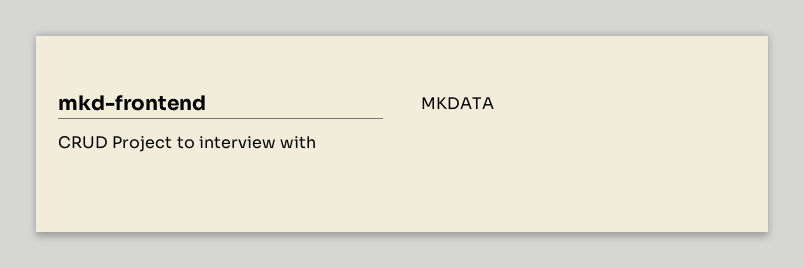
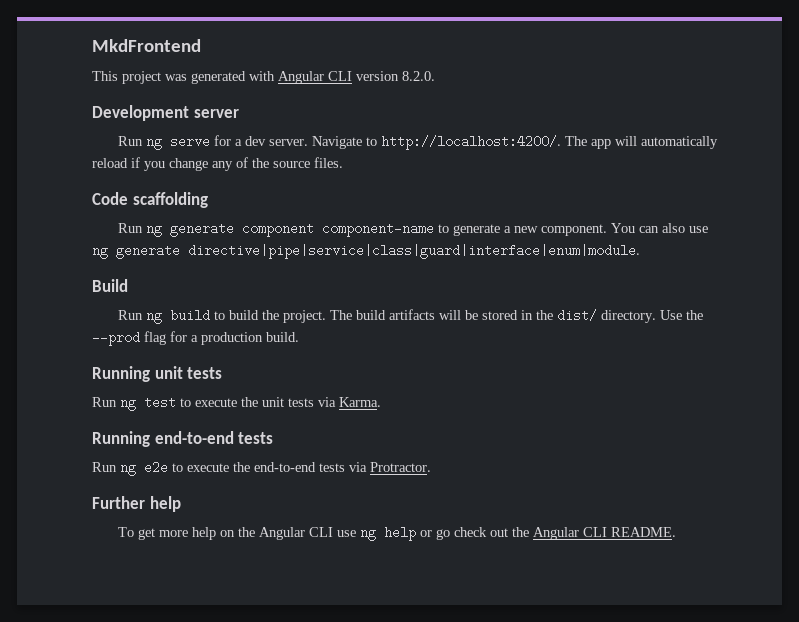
[58,95,206,111] [58,136,317,152] [421,97,494,110] mkd-frontend // CRUD Project to interview with MKDATA -> [92,39,201,52] [92,71,435,84] [92,105,239,121] [117,135,718,150] [92,157,343,171] [92,192,208,208] [117,222,708,237] [92,244,640,259] [92,279,128,292] [117,309,703,324] [92,331,299,346] [92,366,223,382] [92,396,381,411] [92,431,274,447] [92,461,431,476] [92,496,181,512] [117,526,676,541] MkdFrontend // This project was generated with Angular CLI version 8.2.0. // Development server // Run ng serve for a dev server. Navigate to http://localhost:4200/. The app will automatically reload if you change any of the source files. // Code scaffolding // Run ng generate component component-name to generate a new component. You can also use ng generate directive|pipe|service|class|guard|interface|enum|module. // Build // Run ng build to build the project. The build artifacts will be stored in the dist/ directory. Use the --prod flag for a production build. // Running unit tests // Run ng test to execute the unit tests via Karma. // Running end-to-end tests // Run ng e2e to execute the end-to-end tests via Protractor. // Further help // To get more help on the Angular CLI use ng help or go check out the Angular CLI README.

